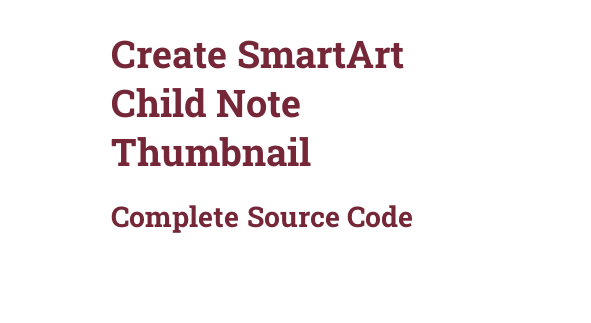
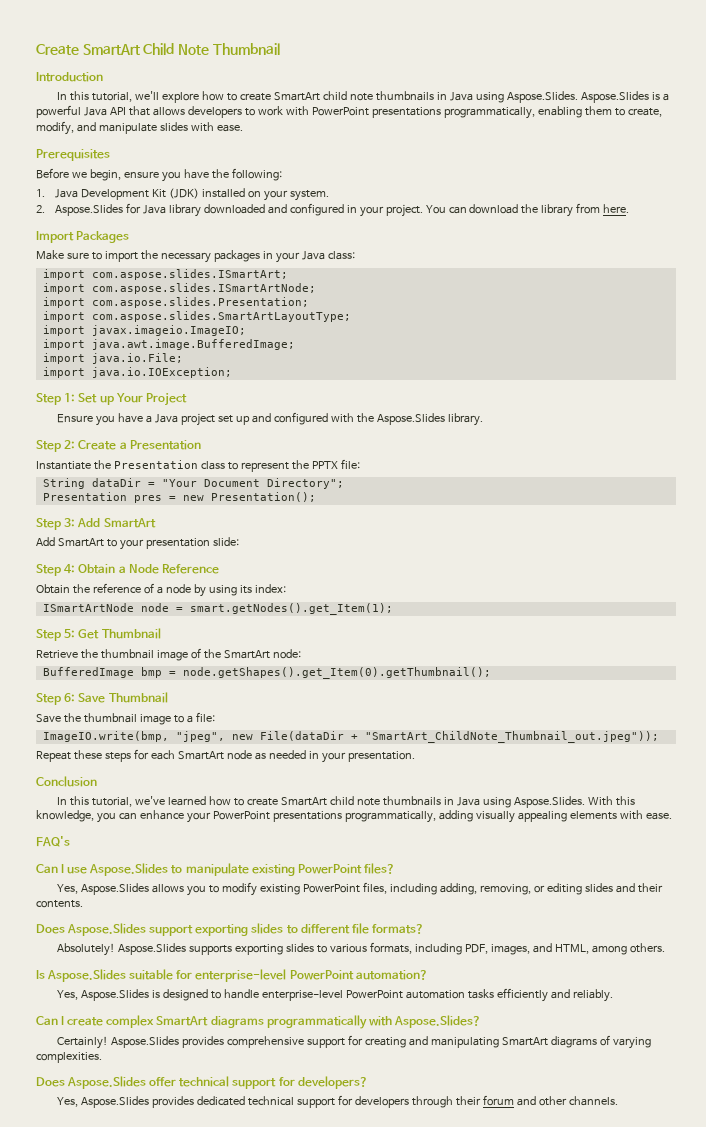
[111,205,414,233] Complete Source Code -> [36,72,103,82] [57,91,669,103] [36,105,662,119] [36,121,243,135] [36,149,110,161] [36,168,282,182] [36,188,329,201] [36,203,630,217] [36,231,130,243] [36,250,355,263] [42,269,288,280] [42,283,316,294] [42,297,309,308] [42,311,351,322] [42,325,246,336] [42,339,295,350] [42,353,183,364] [42,367,232,378] [36,392,188,406] [57,412,483,426] [36,440,201,452] [36,459,360,472] [42,478,344,489] [42,492,316,503] [36,518,156,530] [36,537,239,550] [36,564,220,576] [36,583,286,597] [42,603,393,615] [36,628,161,641] [36,648,301,661] [42,667,491,679] [36,692,168,705] [36,712,215,725] [42,731,659,743] [36,749,415,763] [36,776,97,787] [57,796,635,808] [36,810,672,823] [36,836,70,847] [36,863,395,876] [57,882,663,896] [36,900,83,908] [36,923,424,936] [57,942,665,956] [36,969,428,982] [57,988,613,1002] [36,1015,481,1029] [57,1035,651,1049] [36,1052,102,1063] [36,1076,368,1089] [57,1095,618,1108] Introduction // In this tutorial, we'll explore how to create SmartArt child note thumbnails in Java using Aspose.Slides. Aspose.Slides is a powerful Java API that allows developers to work with PowerPoint presentations programmatically, enabling them to create, modify, and manipulate slides with ease. // Prerequisites // Before we begin, ensure you have the following: // 1. Java Development Kit (JDK) installed on your system. // 2. Aspose.Slides for Java library downloaded and configured in your project. You can download the library from here. // Import Packages // Make sure to import the necessary packages in your Java class: // import com.aspose.slides.ISmartArt; // import com.aspose.slides.ISmartArtNode; // import com.aspose.slides.Presentation; // import com.aspose.slides.SmartArtLayoutType; // import javax.imageio.ImageIO; // import java.awt.image.BufferedImage; // import java.io.File; // import java.io.IOException; // Step 1: Set up Your Project // Ensure you have a Java project set up and configured with the Aspose.Slides library. // Step 2: Create a Presentation // Instantiate the Presentation class to represent the PPTX file: // String dataDir = "Your Document Directory"; // Presentation pres = new Presentation(); // Step 3: Add SmartArt // Add SmartArt to your presentation slide: // Step 4: Obtain a Node Reference // Obtain the reference of a node by using its index: // ISmartArtNode node = smart.getNodes().get_Item(1); // Step 5: Get Thumbnail // Retrieve the thumbnail image of the SmartArt node: // BufferedImage bmp = node.getShapes().get_Item(0).getThumbnail(); // Step 6: Save Thumbnail // Save the thumbnail image to a file: // ImageIO.write(bmp, "jpeg", new File(dataDir + "SmartArt_ChildNote_Thumbnail_out.jpeg")); // Repeat these steps for each SmartArt node as needed in your presentation. // Conclusion // In this tutorial, we've learned how to create SmartArt child note thumbnails in Java using Aspose.Slides. With this knowledge, you can enhance your PowerPoint presentations programmatically, adding visually appealing elements with ease. // FAQ's // Can I use Aspose.Slides to manipulate existing PowerPoint files? // Yes, Aspose.Slides allows you to modify existing PowerPoint files, including adding, removing, or editing slides and their contents. // Does Aspose.Slides support exporting slides to different file formats? // Absolutely! Aspose.Slides supports exporting slides to various formats, including PDF, images, and HTML, among others. // Is Aspose.Slides suitable for enterprise-level PowerPoint automation? // Yes, Aspose.Slides is designed to handle enterprise-level PowerPoint automation tasks efficiently and reliably. // Can I create complex SmartArt diagrams programmatically with Aspose.Slides? // Certainly! Aspose.Slides provides comprehensive support for creating and manipulating SmartArt diagrams of varying complexities. // Does Aspose.Slides offer technical support for developers? // Yes, Aspose.Slides provides dedicated technical support for developers through their forum and other channels.

